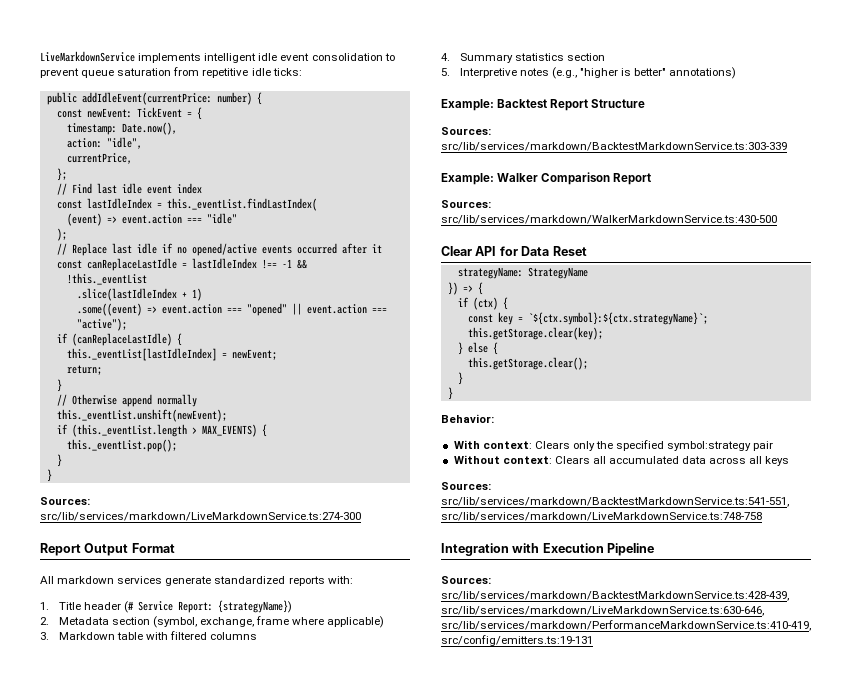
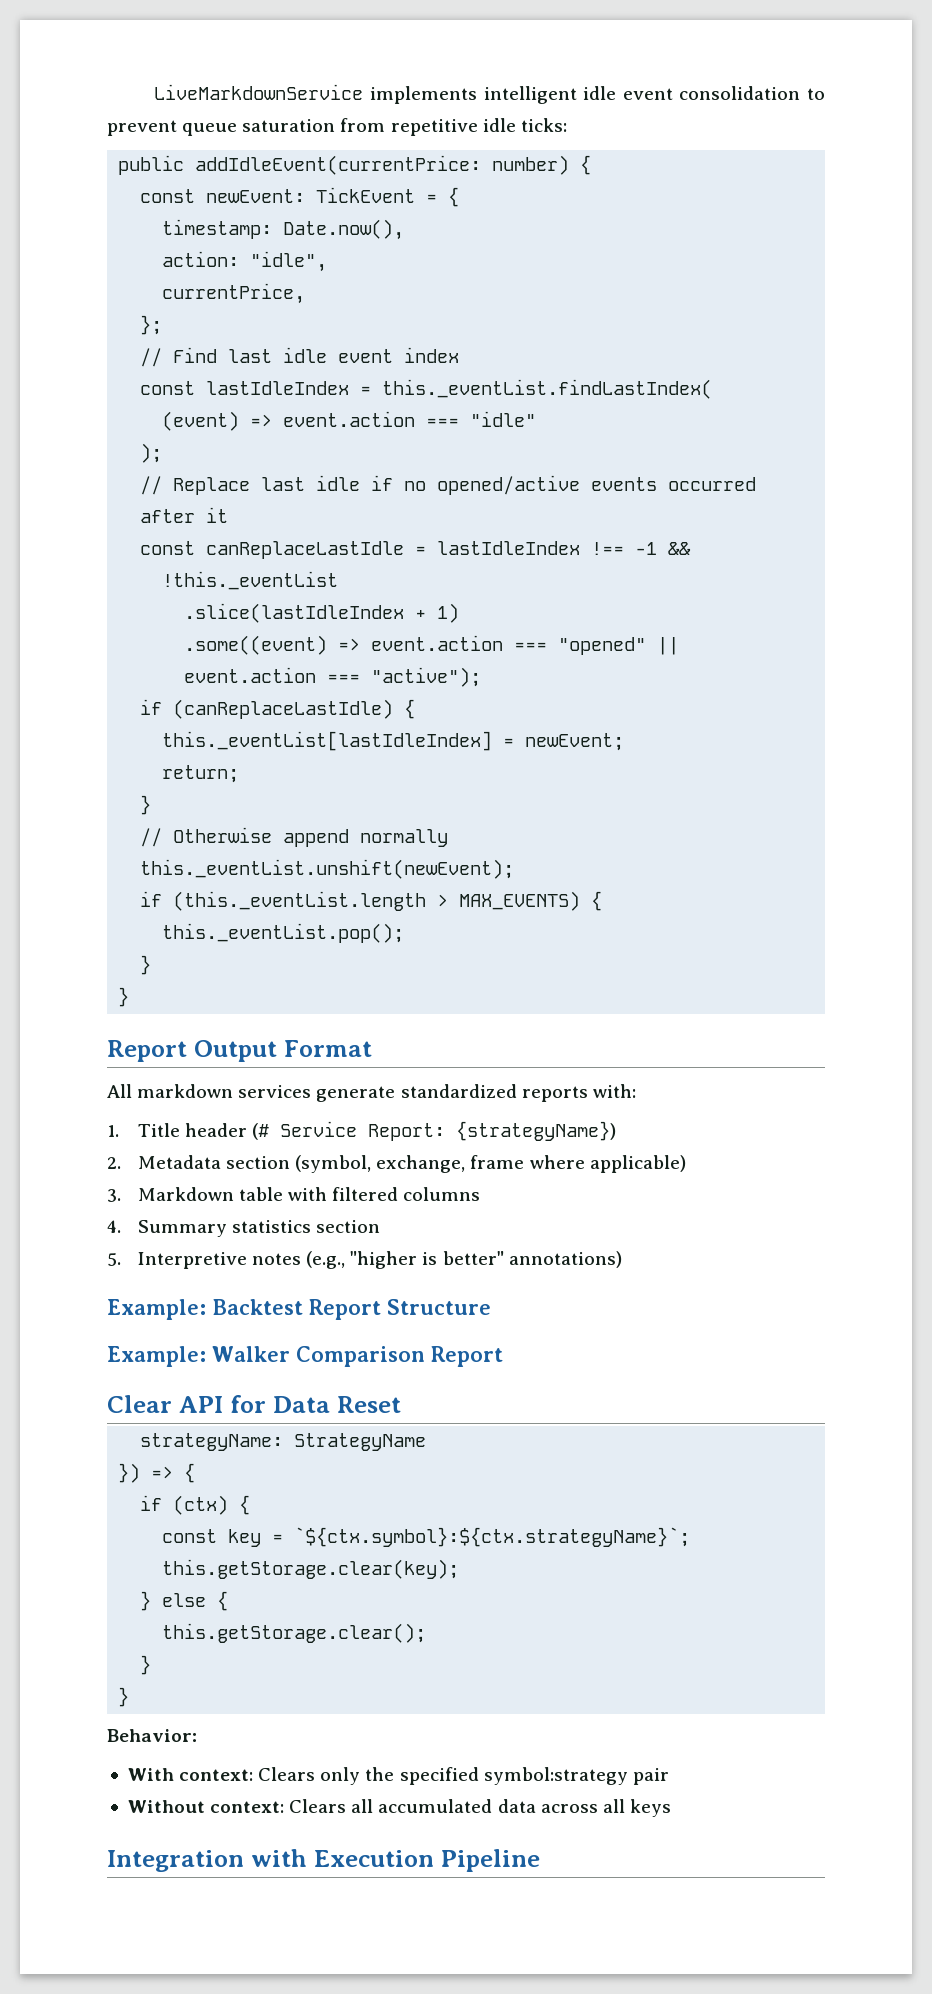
[40,497,90,505] [40,512,361,521] // Sources: src/lib/services/markdown/LiveMarkdownService.ts:274-300 -> (130, 997) none
[441,127,491,135] [441,142,787,151] // Sources: src/lib/services/markdown/BacktestMarkdownService.ts:303-339 -> (491, 1307) none
[441,200,491,208] [441,215,777,224] // Sources: src/lib/services/markdown/WalkerMarkdownService.ts:430-500 -> (503, 1356) none
[441,482,491,490] [441,497,789,507] [441,512,762,521] // Sources: src/lib/services/markdown/BacktestMarkdownService.ts:541-551, src/lib/services/markdown/LiveMarkdownService.ts:748-758 -> (671, 1808) none
[441,576,491,584] [441,591,789,601] [441,606,764,616] [441,620,811,631] [441,635,593,646] // Sources: src/lib/services/markdown/BacktestMarkdownService.ts:428-439, src/lib/services/markdown/LiveMarkdownService.ts:630-646, src/lib/services/markdown/PerformanceMarkdownService.ts:410-419, src/config/emitters.ts:19-131 -> (540, 1860) none

